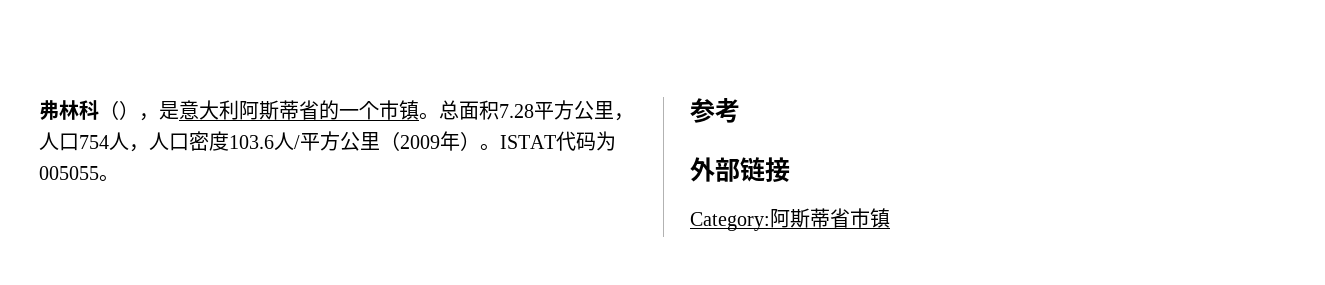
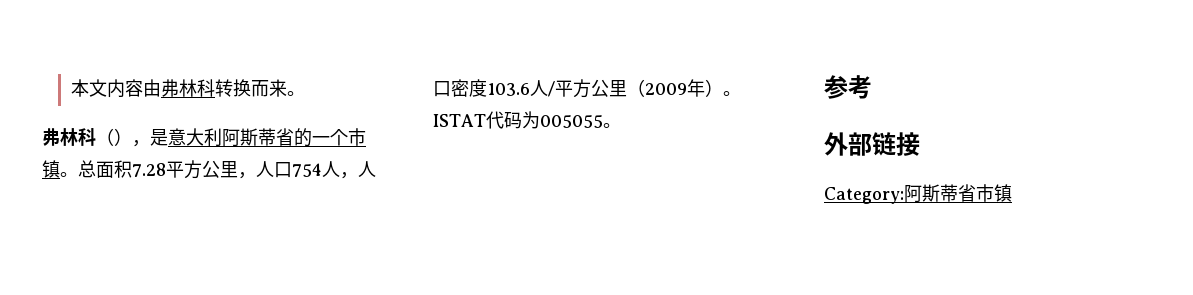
(39, 110) none -> [70,79,305,98] 本文内容由弗林科转换而来。 //

